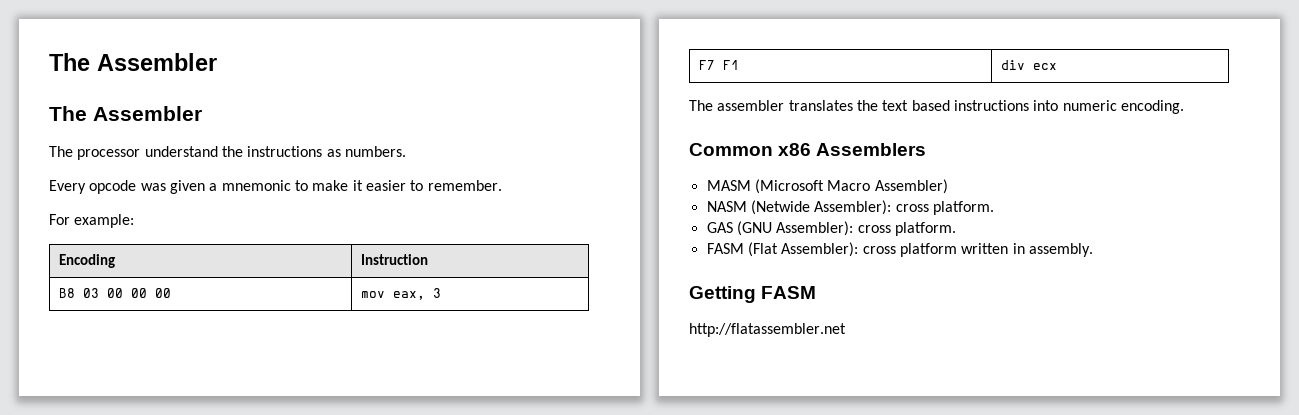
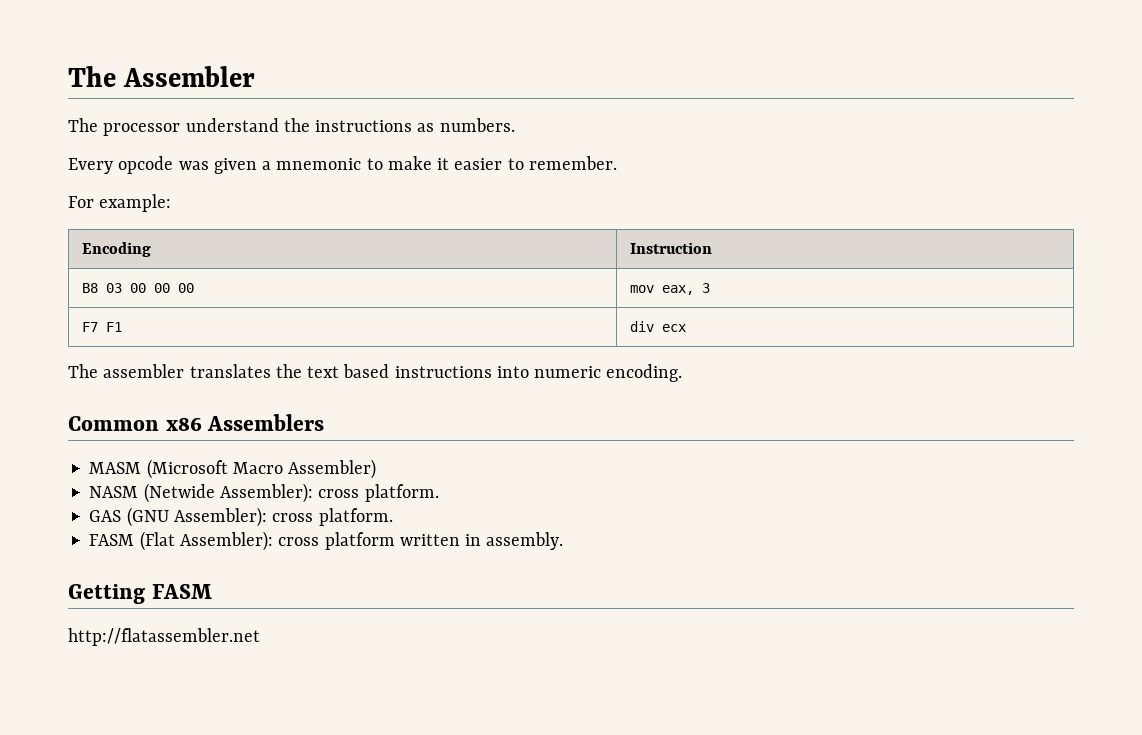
[49,53,217,71] [49,106,202,121] The Assembler // The Assembler -> [68,66,256,87] The Assembler

